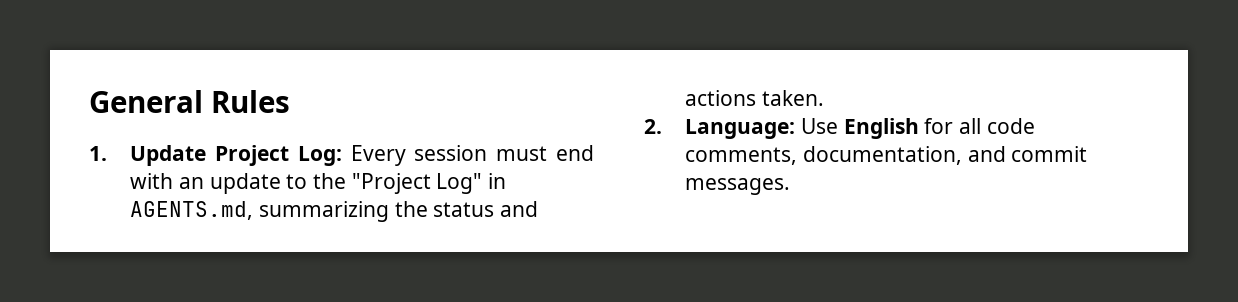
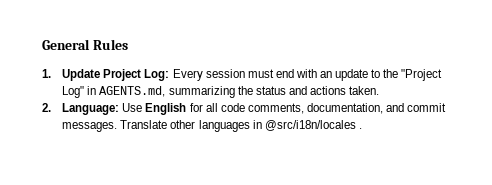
(791, 186) none -> [120,120,362,132] Translate other languages in @src/i18n/locales .

